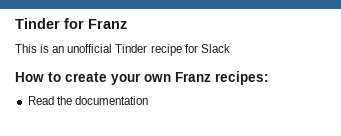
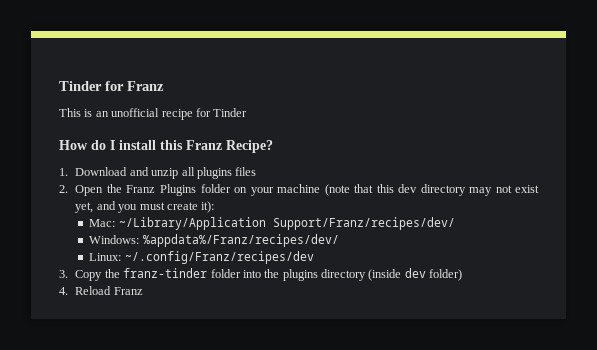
[115,44,148,53] Tinder -> (160, 112) none
[200,44,230,53] Slack -> [213,108,248,117] Tinder
[48,71,269,85] [27,96,148,105] to create your own Franz recipes: // Read the documentation -> [91,140,273,153] [59,167,257,179] [59,184,539,196] [75,201,215,213] [89,217,455,230] [89,234,339,247] [89,251,314,264] [59,268,463,281] [59,286,143,295] do I install this Franz Recipe? // 1. Download and unzip all plugins files // 2. Open the Franz Plugins folder on your machine (note that this dev directory may not exist yet, and you must create it): // Mac: ~/Library/Application Support/Franz/recipes/dev/ // Windows: %appdata%/Franz/recipes/dev/ // Linux: ~/.config/Franz/recipes/dev // 3. Copy the franz-tinder folder into the plugins directory (inside dev folder) // 4. Reload Franz

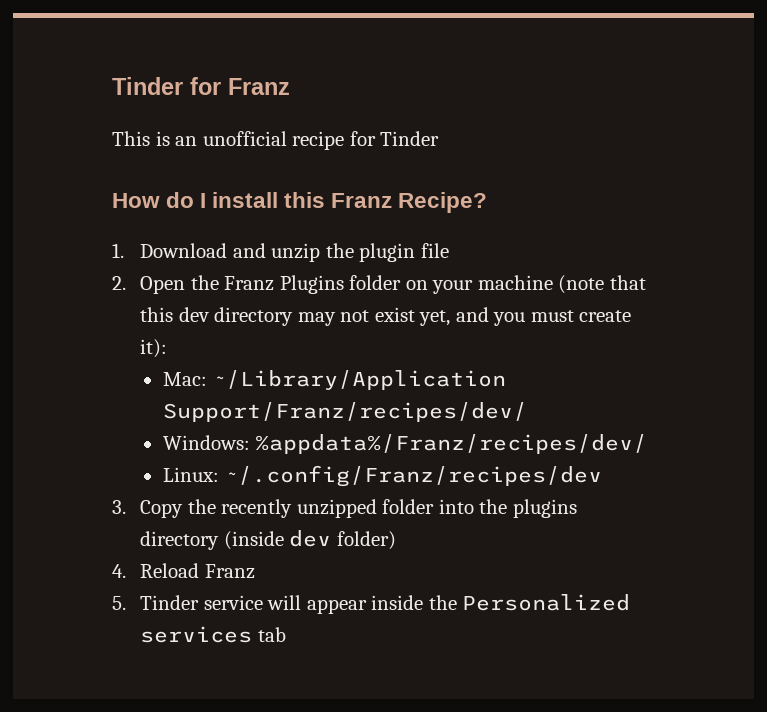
[181,167,257,179] all plugins files -> [325,243,449,262] the plugin file
[123,268,208,278] franz-tinder -> [221,499,377,518] recently unzipped
(143, 291) none -> [112,594,631,614] [140,626,286,643] // 5. Tinder service will appear inside the Personalized services tab

